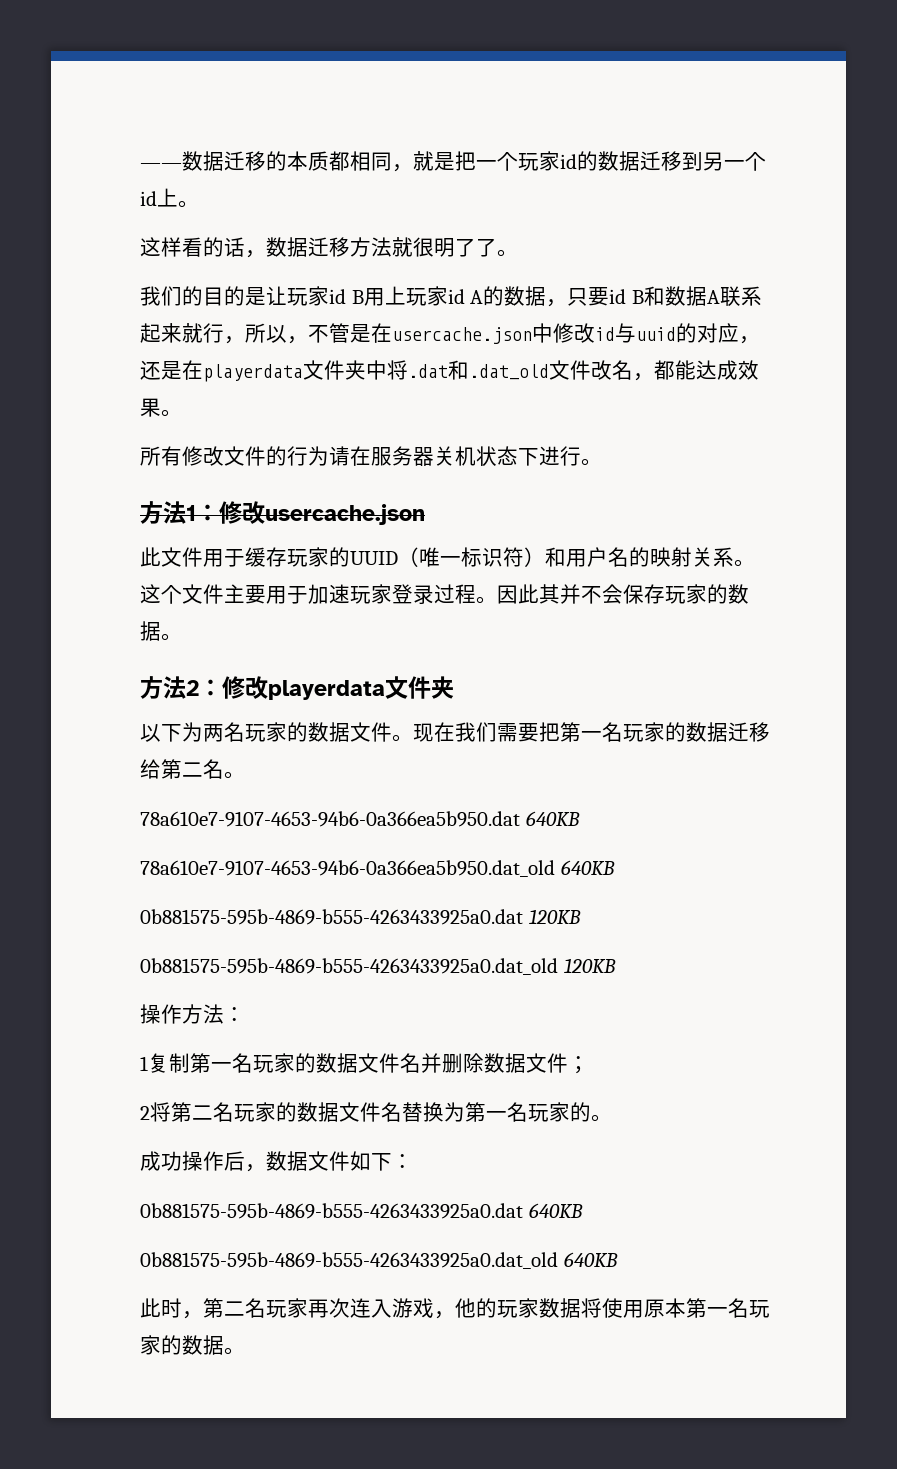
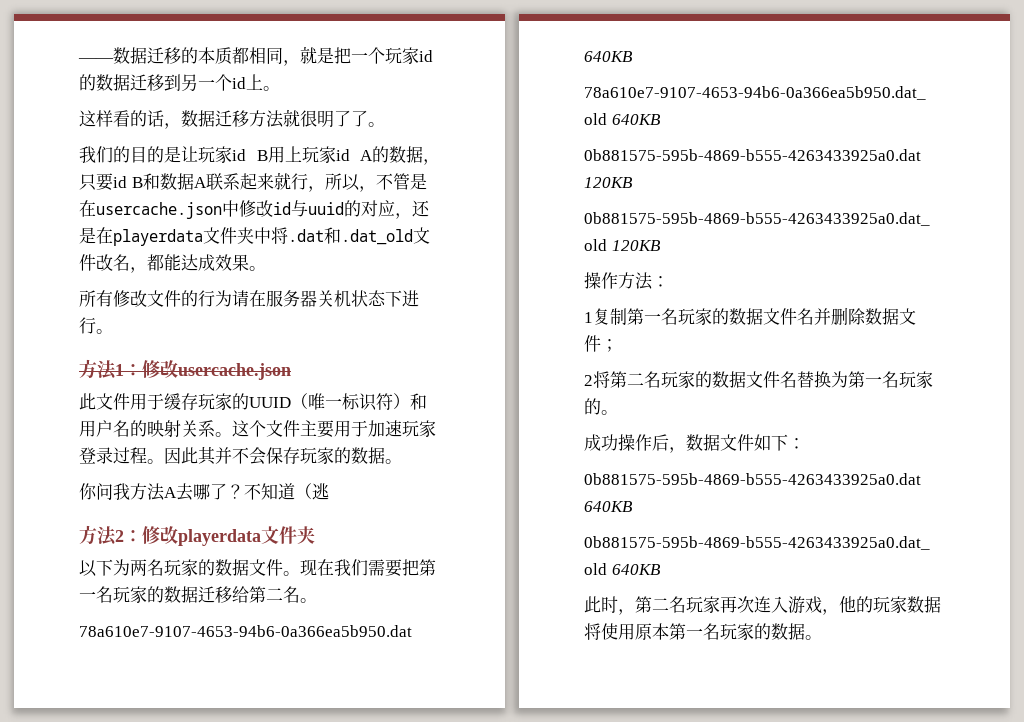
(182, 637) none -> [79,483,329,501] // 你问我方法A去哪了？不知道（逃

